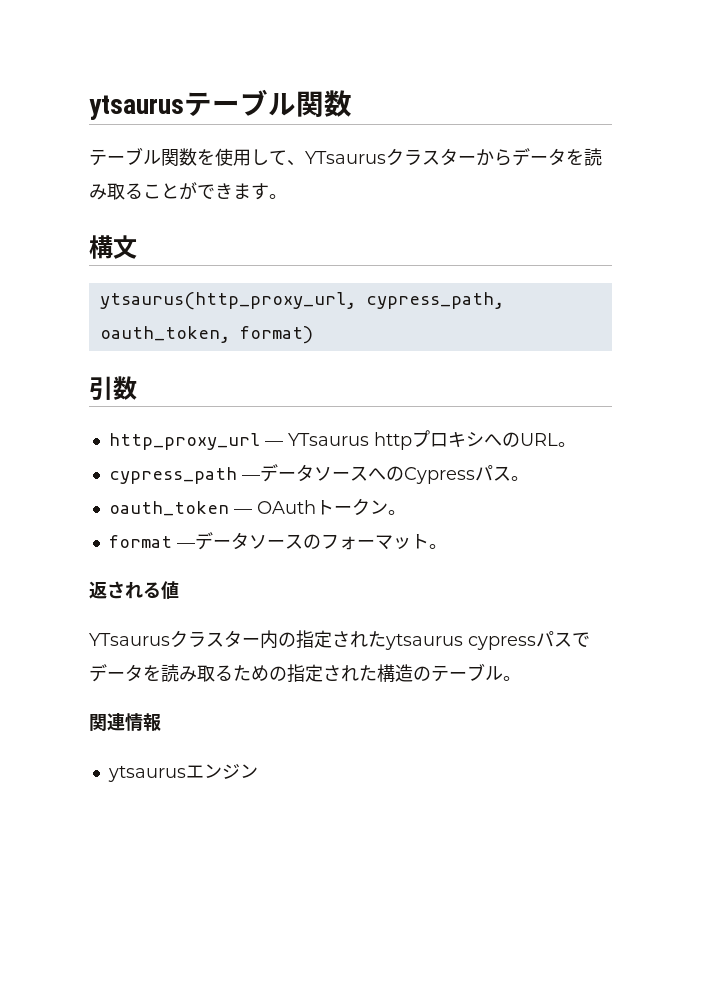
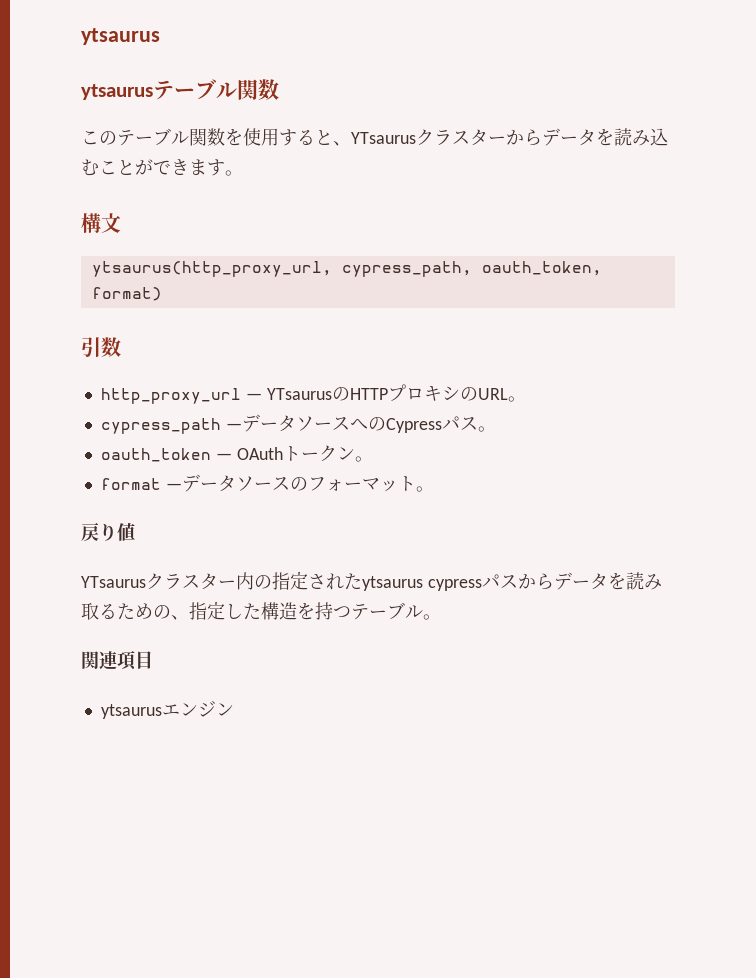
[89,95,184,120] ytsaurus -> [81,28,160,45] [81,84,153,100] ytsaurus // ytsaurus
(352, 103) none -> [81,130,117,145] この
[251,149,287,165] して -> [279,129,333,146] すると
[107,183,143,200] 取る -> [650,128,668,146] [81,159,99,176] 込む
[373,432,412,450] http -> [331,387,388,401] のHTTP
[483,433,502,446] へ -> (460, 393) none
[89,581,161,599] 返される -> [81,522,117,541] 戻り
[572,632,590,647] で -> [517,573,554,590] から
[287,664,431,683] 指定された構造の -> [171,601,351,620] 、指定した構造を持つ
[125,713,161,731] 情報 -> [117,651,153,670] 項目

